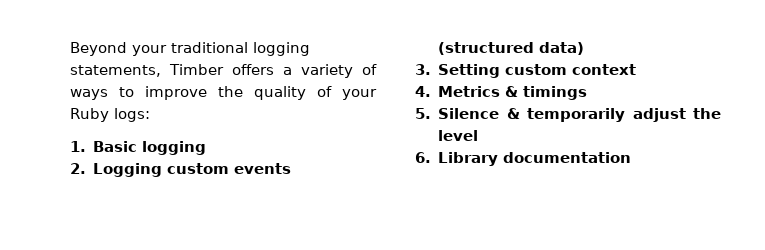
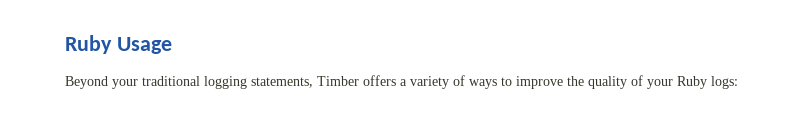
(70, 49) none -> [65,35,172,54] Ruby Usage //
[70,141,207,155] [70,163,292,177] [438,42,585,55] [415,64,637,78] [415,86,588,100] [415,108,721,122] [438,130,479,141] [415,152,632,166] // 1. Basic logging // 2. Logging custom events (structured data) // 3. Setting custom context // 4. Metrics & timings // 5. Silence & temporarily adjust the level // 6. Library documentation -> (738, 82) none

